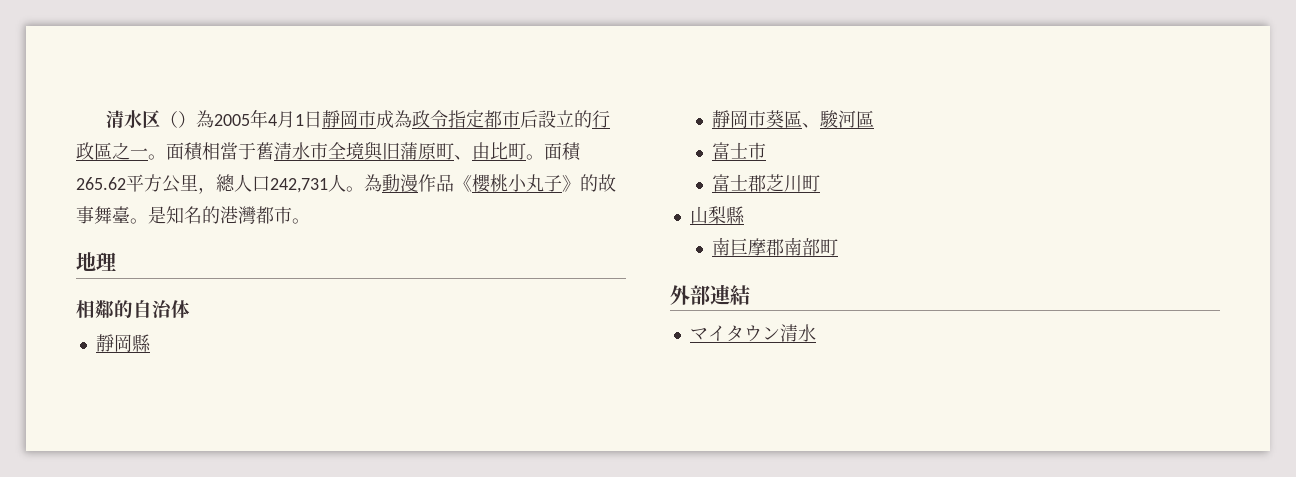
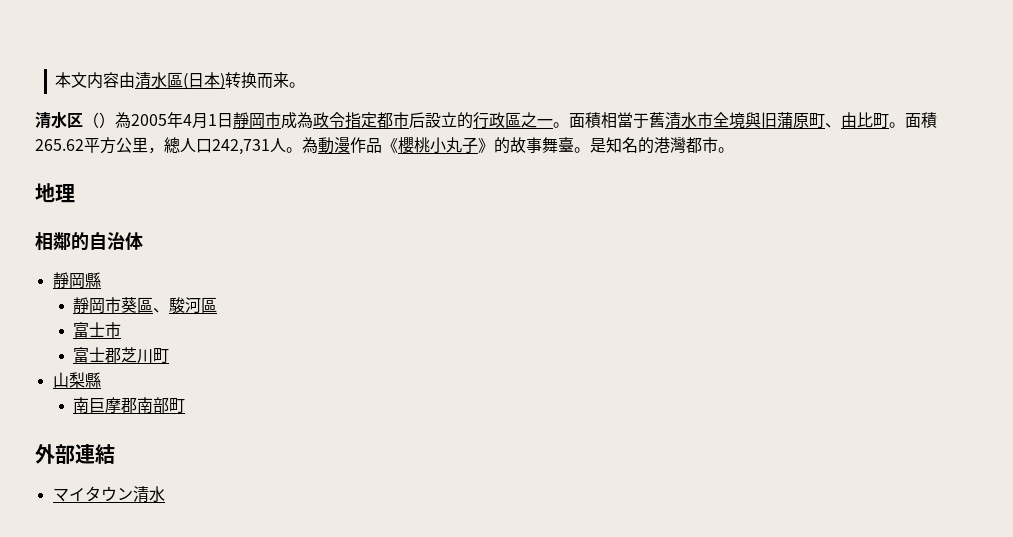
(106, 119) none -> [55,72,306,90] 本文内容由清水區(日本)转换而来。 //

